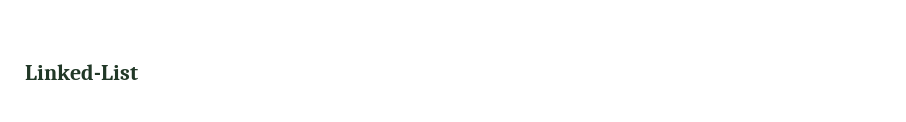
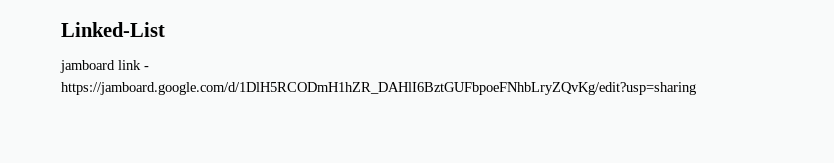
(138, 72) none -> [60,60,149,73] [61,82,696,95] // jamboard link - https://jamboard.google.com/d/1DlH5RCODmH1hZR_DAHlI6BztGUFbpoeFNhbLryZQvKg/edit?usp=sharing

